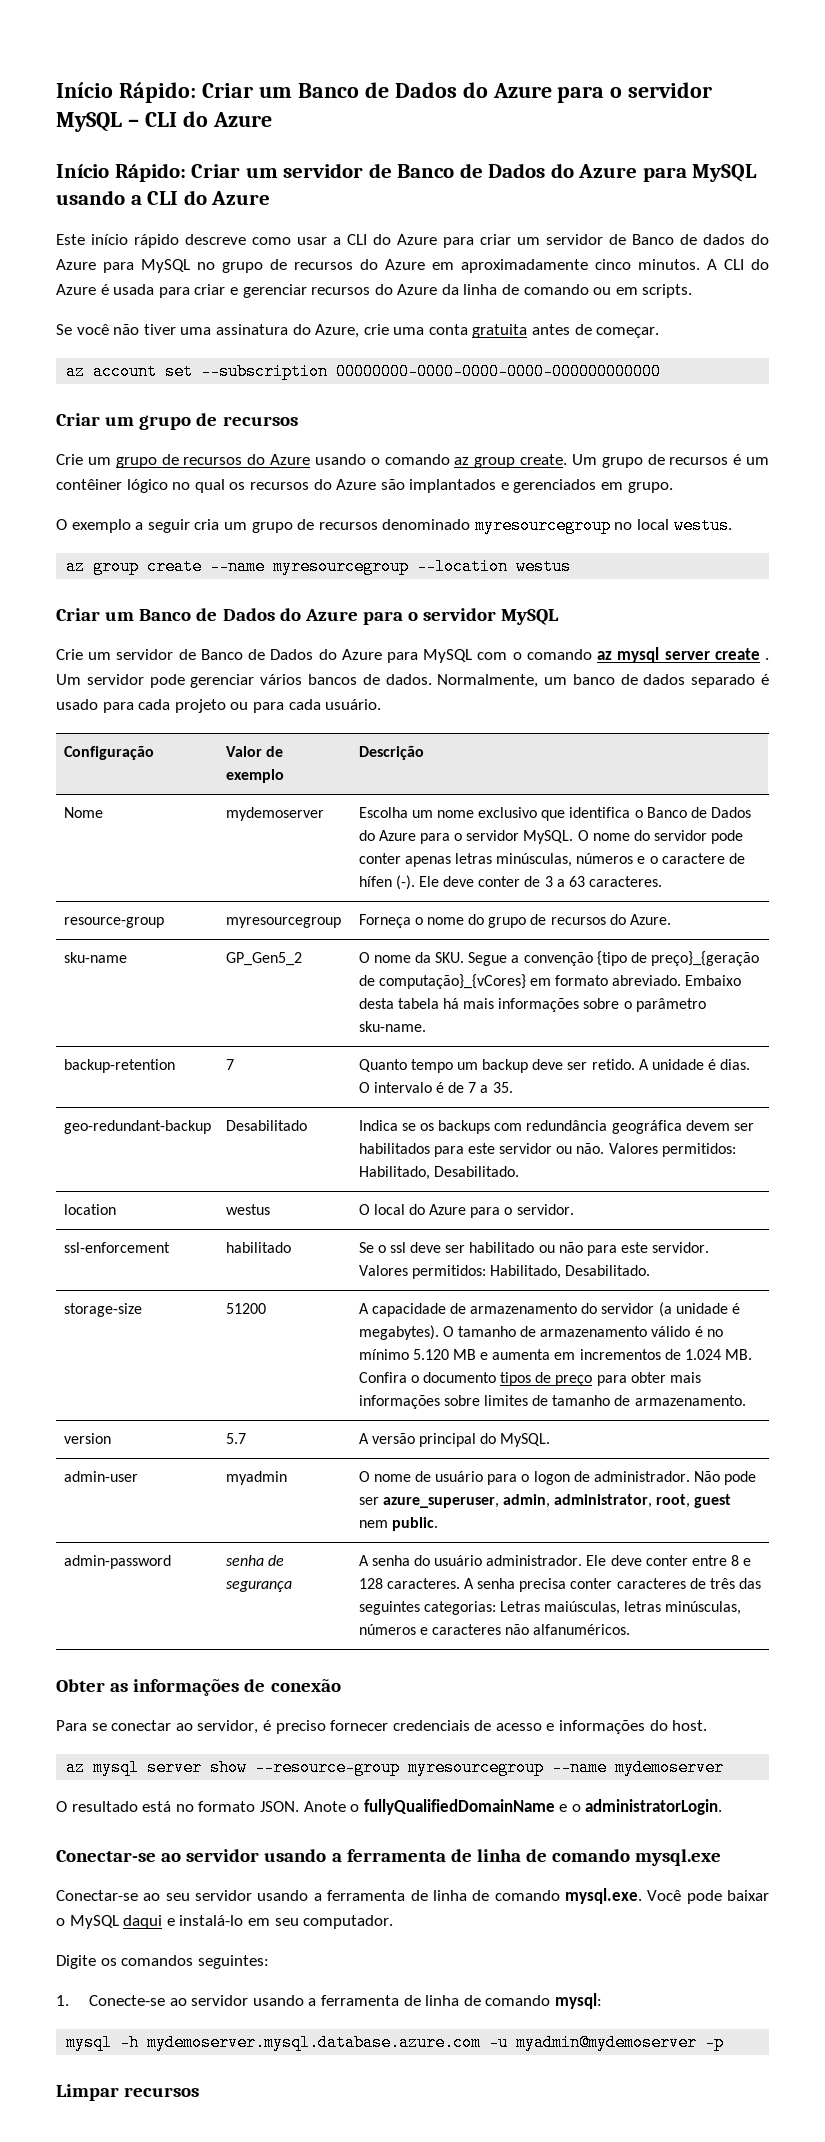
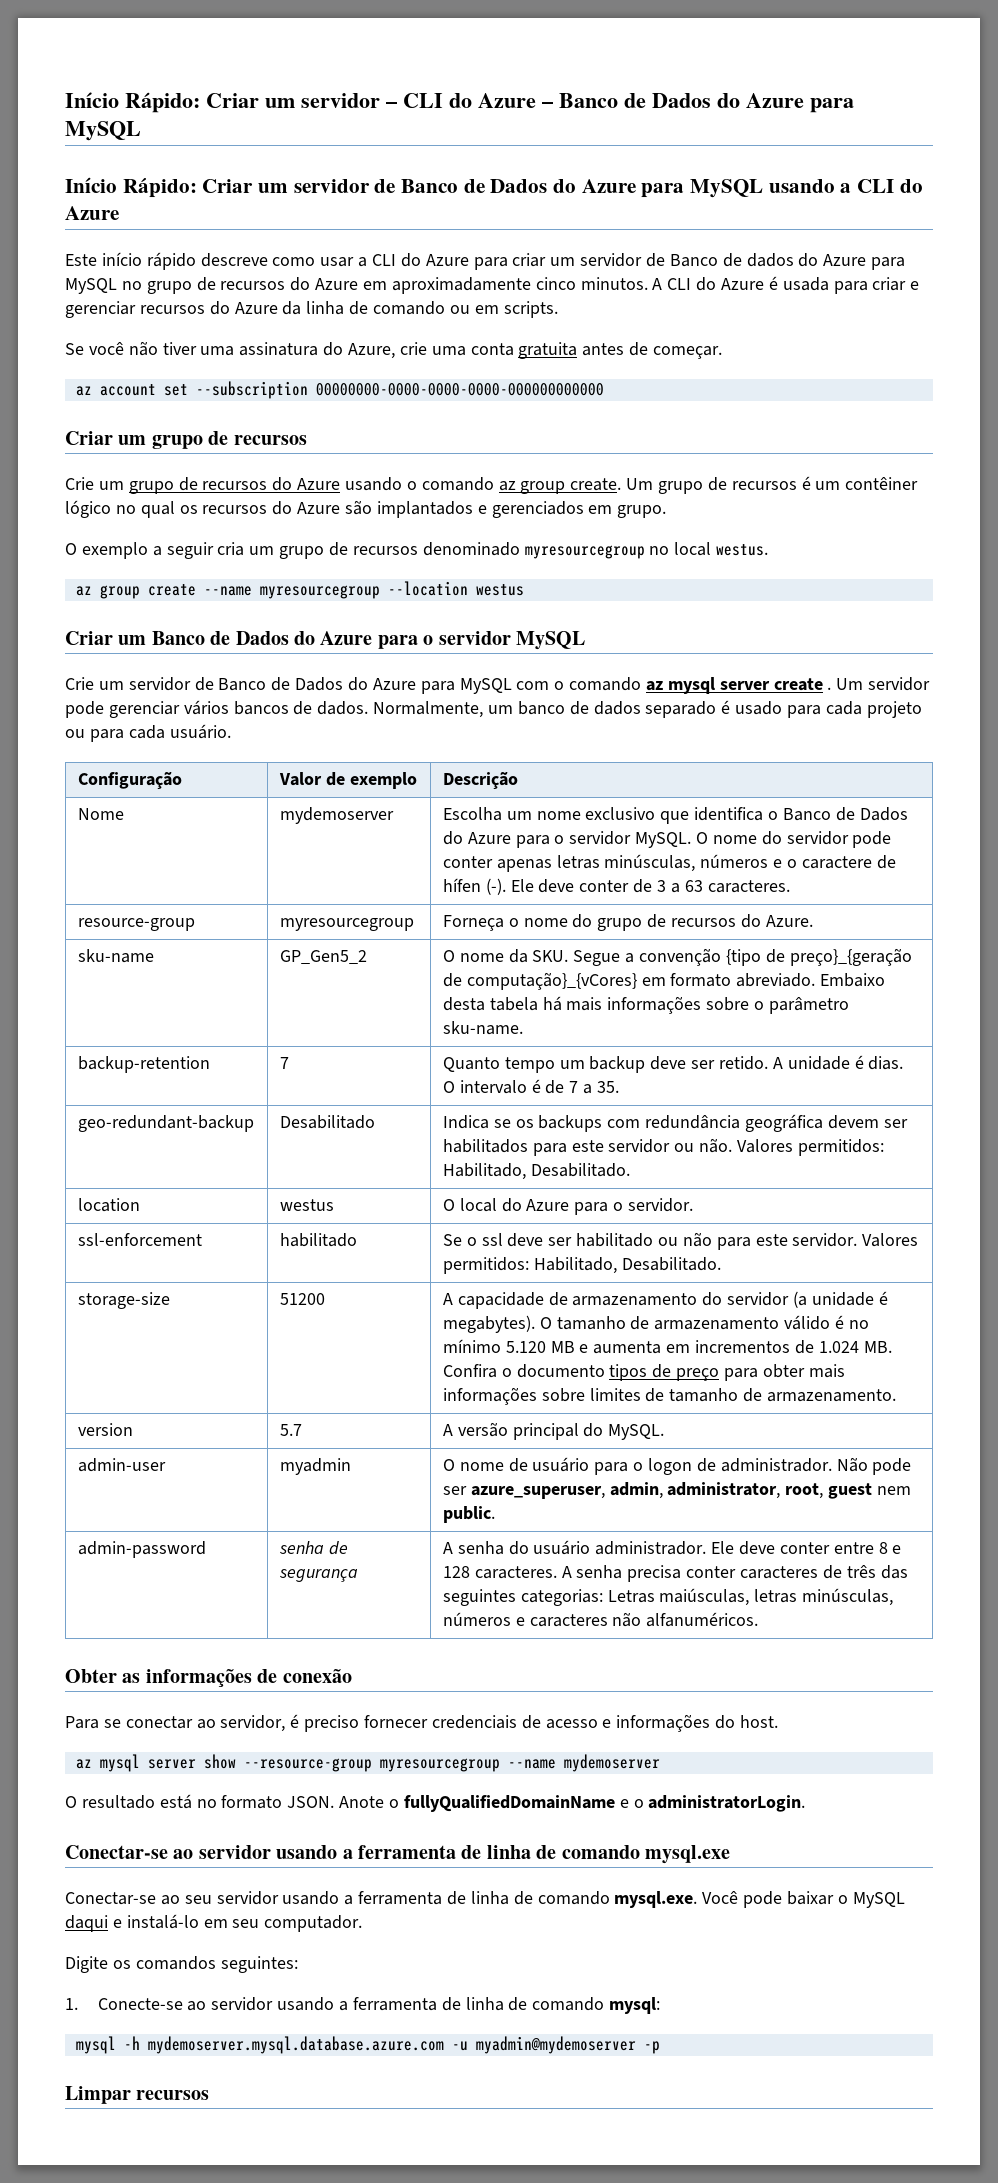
[56,82,713,103] [56,111,272,132] Início Rápido: Criar um Banco de Dados do Azure para o servidor MySQL – CLI do Azure -> [65,92,854,113] [65,121,141,141] Início Rápido: Criar um servidor – CLI do Azure – Banco de Dados do Azure para MySQL

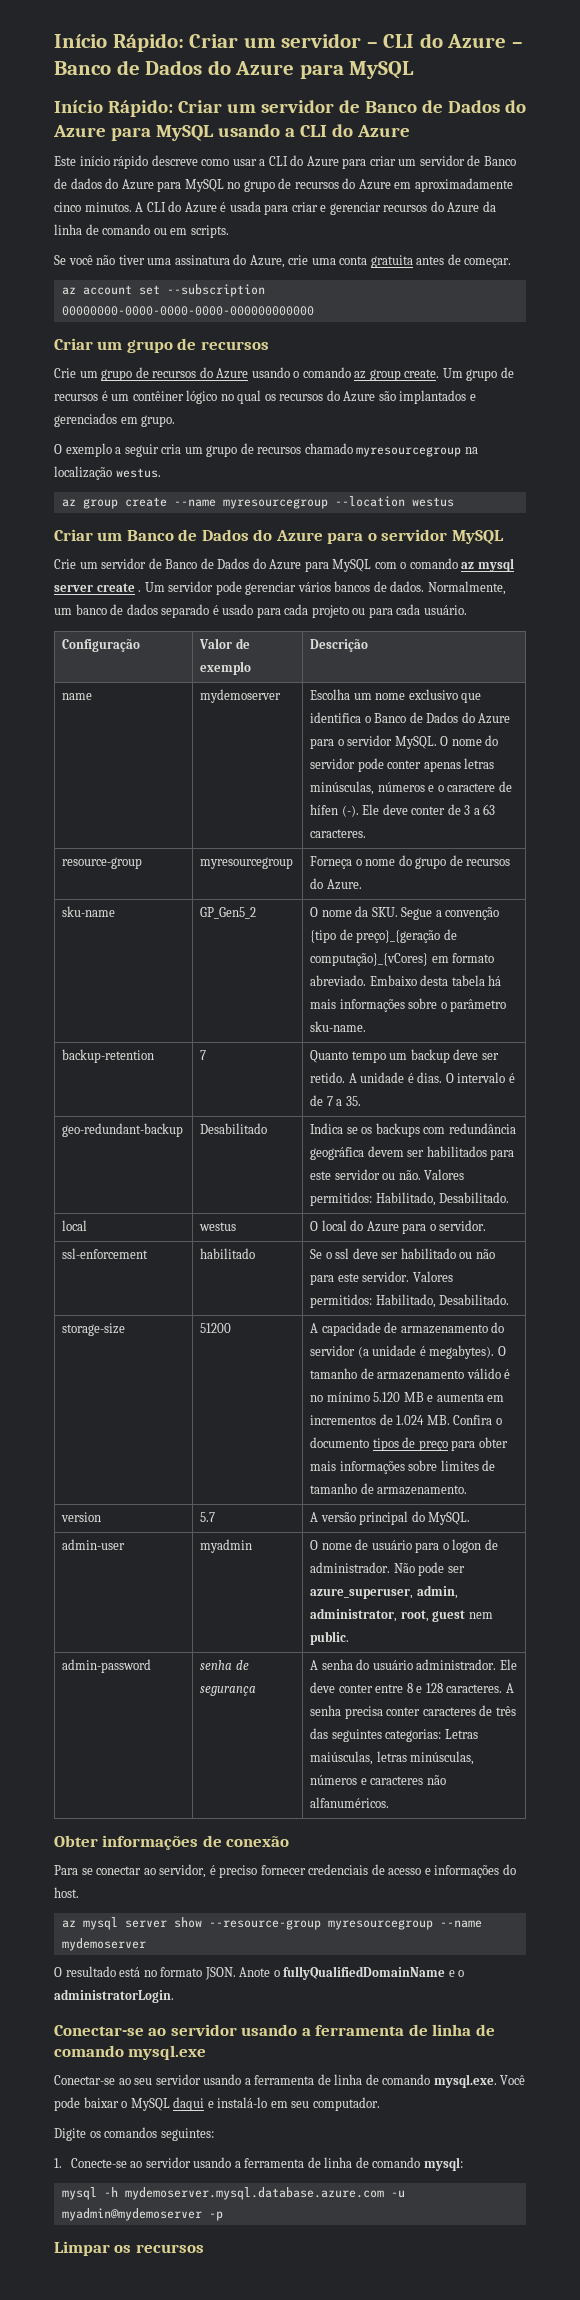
[422,542,712,559] denominado myresourcegroup no local -> [304,443,478,457] [54,466,112,480] chamado myresourcegroup na localização
[77,808,124,820] Nome -> [62,693,93,700] name
[77,1198,140,1212] location -> [62,1220,88,1231] local
[122,1673,141,1683] as -> (98, 1841) none
(131, 2095) none -> [114,2245,132,2253] os

